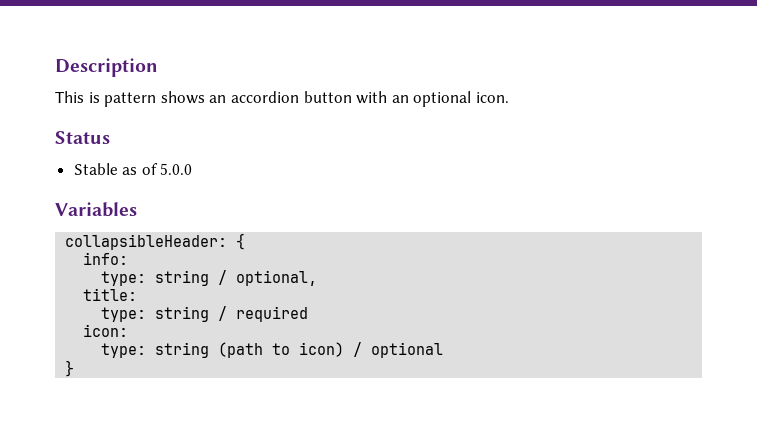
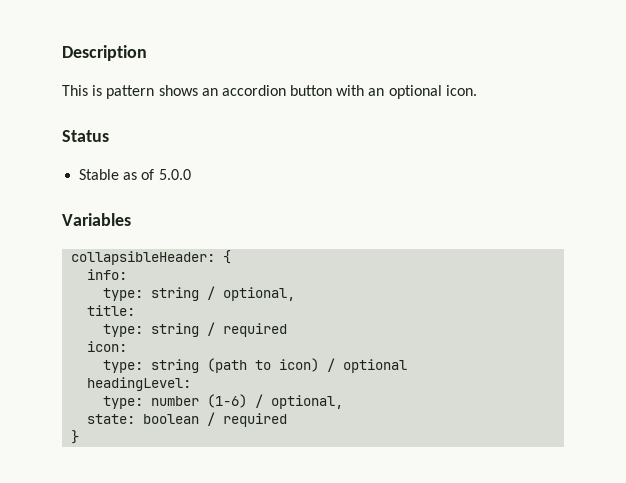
(444, 350) none -> [87,377,192,391] [103,394,344,409] [87,412,288,427] // headingLevel: // type: number (1-6) / optional, // state: boolean / required

